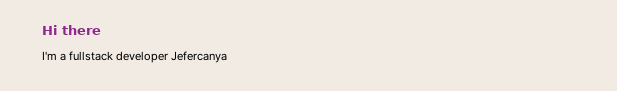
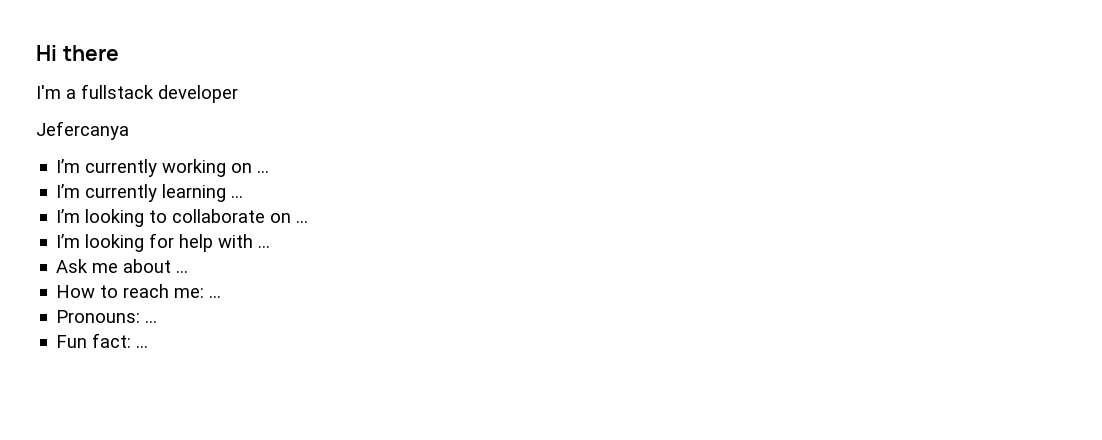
(169, 57) none -> (238, 94) //
(228, 57) none -> [56,159,270,177] [56,184,244,202] [56,209,309,227] [56,233,271,252] [56,259,189,273] [56,284,222,298] [56,310,158,323] [56,333,149,348] // I’m currently working on ... // I’m currently learning ... // I’m looking to collaborate on ... // I’m looking for help with ... // Ask me about ... // How to reach me: ... // Pronouns: ... // Fun fact: ...

